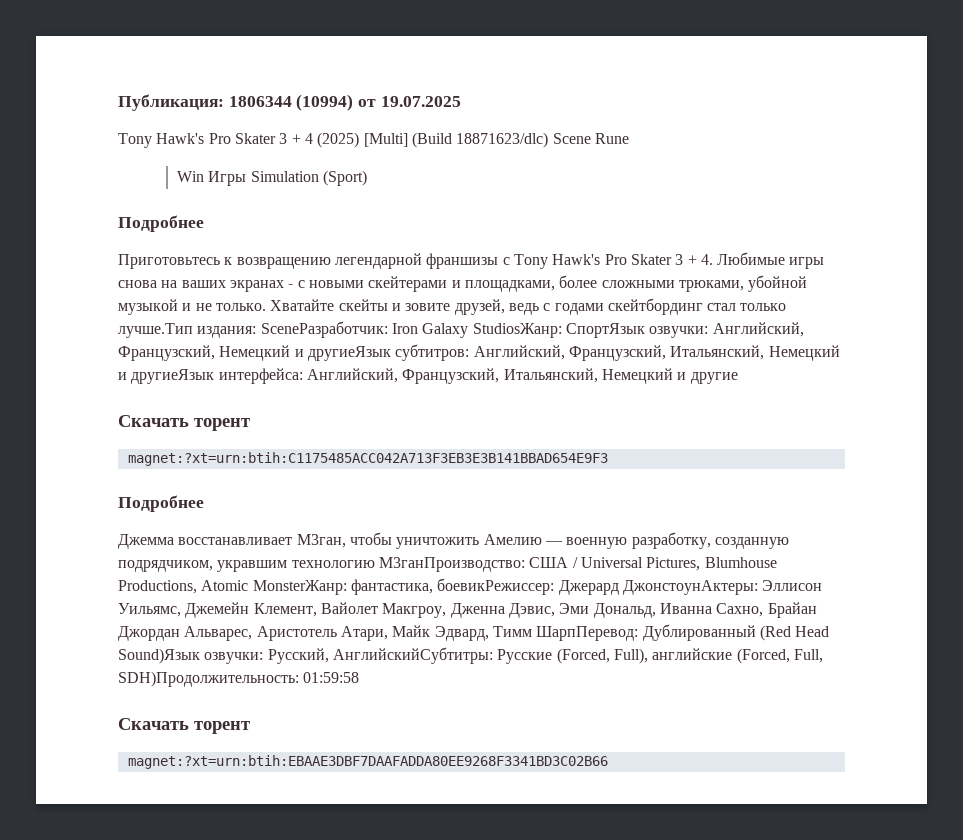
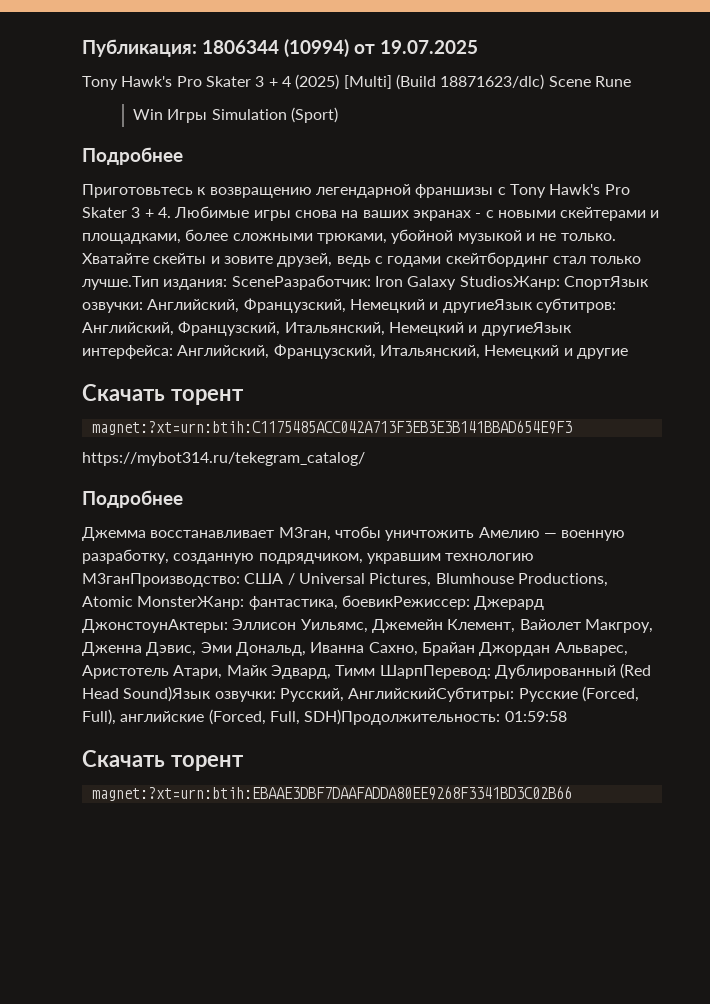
(608, 459) none -> [82,452,365,466] // https://mybot314.ru/tekegram_catalog/

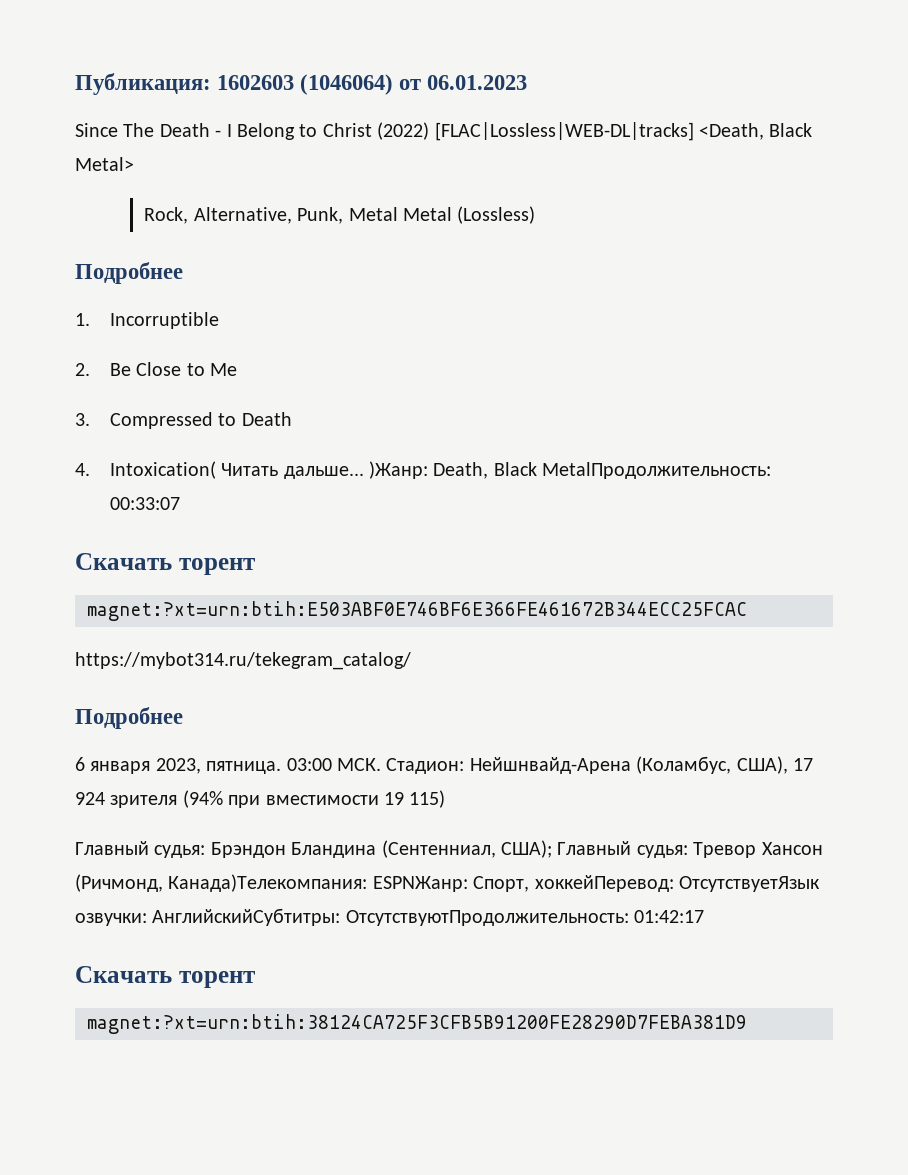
[202,39,478,57] [82,74,631,90] [133,107,339,123] [82,147,183,165] [82,184,630,198] [82,206,660,221] [82,229,616,244] [82,252,642,267] [82,275,649,290] [82,298,616,313] [82,321,572,336] [82,344,628,359] [82,384,244,405] [91,420,572,435] 1806344 (10994) от 19.07.2025 // Tony Hawk's Pro Skater 3 + 4 (2025) [Multi] (Build 18871623/dlc) Scene Rune // Win Игры Simulation (Sport) // Подробнее // Приготовьтесь к возвращению легендарной франшизы с Tony Hawk's Pro Skater 3 + 4. Любимые игры снова на ваших экранах - с новыми скейтерами и площадками, более сложными трюками, убойной музыкой и не только. Хватайте скейты и зовите друзей, ведь с годами скейтбординг стал только лучше.Тип издания: SceneРазработчик: Iron Galaxy StudiosЖанр: СпортЯзык озвучки: Английский, Французский, Немецкий и другиеЯзык субтитров: Английский, Французский, Итальянский, Немецкий и другиеЯзык интерфейса: Английский, Французский, Итальянский, Немецкий и другие // Скачать торент // magnet:?xt=urn:btih:C1175485ACC042A713F3EB3E3B141BBAD654E9F3 -> [217,74,528,95] [75,122,813,141] [75,157,134,171] [144,206,536,224] [75,262,183,284] [75,312,219,329] [75,362,237,376] [75,412,292,429] [75,461,772,479] [109,497,180,510] [75,553,255,575] [87,601,747,621] 1602603 (1046064) от 06.01.2023 // Since The Death - I Belong to Christ (2022) [FLAC|Lossless|WEB-DL|tracks] <Death, Black Metal> // Rock, Alternative, Punk, Metal Metal (Lossless) // Подробнее // 1. Incorruptible // 2. Be Close to Me // 3. Compressed to Death // 4. Intoxication( Читать дальше... )Жанр: Death, Black MetalПродолжительность: 00:33:07 // Скачать торент // magnet:?xt=urn:btih:E503ABF0E746BF6E366FE461672B344ECC25FCAC
[82,526,626,541] [82,549,535,564] [82,573,608,587] [82,595,545,610] [82,619,653,633] [82,642,628,656] [82,663,652,679] [82,686,639,702] [82,709,567,725] [82,750,244,771] [91,786,572,801] Джемма восстанавливает М3ган, чтобы уничтожить Амелию — военную разработку, созданную подрядчиком, укравшим технологию М3ганПроизводство: США / Universal Pictures, Blumhouse Productions, Atomic MonsterЖанр: фантастика, боевикРежиссер: Джерард ДжонстоунАктеры: Эллисон Уильямс, Джемейн Клемент, Вайолет Макгроу, Дженна Дэвис, Эми Дональд, Иванна Сахно, Брайан Джордан Альварес, Аристотель Атари, Майк Эдвард, Тимм ШарпПеревод: Дублированный (Red Head Sound)Язык озвучки: Русский, АнглийскийСубтитры: Русские (Forced, Full), английские (Forced, Full, SDH)Продолжительность: 01:59:58 // Скачать торент // magnet:?xt=urn:btih:EBAAE3DBF7DAAFADDA80EE9268F3341BD3C02B66 -> [75,756,813,774] [75,790,446,808] [75,840,823,858] [75,874,820,892] [75,908,705,926] [75,966,255,988] [87,1014,747,1034] 6 января 2023, пятница. 03:00 МСК. Стадион: Нейшнвайд-Арена (Коламбус, США), 17 924 зрителя (94% при вместимости 19 115) // Главный судья: Брэндон Бландина (Сентенниал, США); Главный судья: Тревор Хансон (Ричмонд, Канада)Телекомпания: ESPNЖанр: Спорт, хоккейПеревод: ОтсутствуетЯзык озвучки: АнглийскийСубтитры: ОтсутствуютПродолжительность: 01:42:17 // Скачать торент // magnet:?xt=urn:btih:38124CA725F3CFB5B91200FE28290D7FEBA381D9

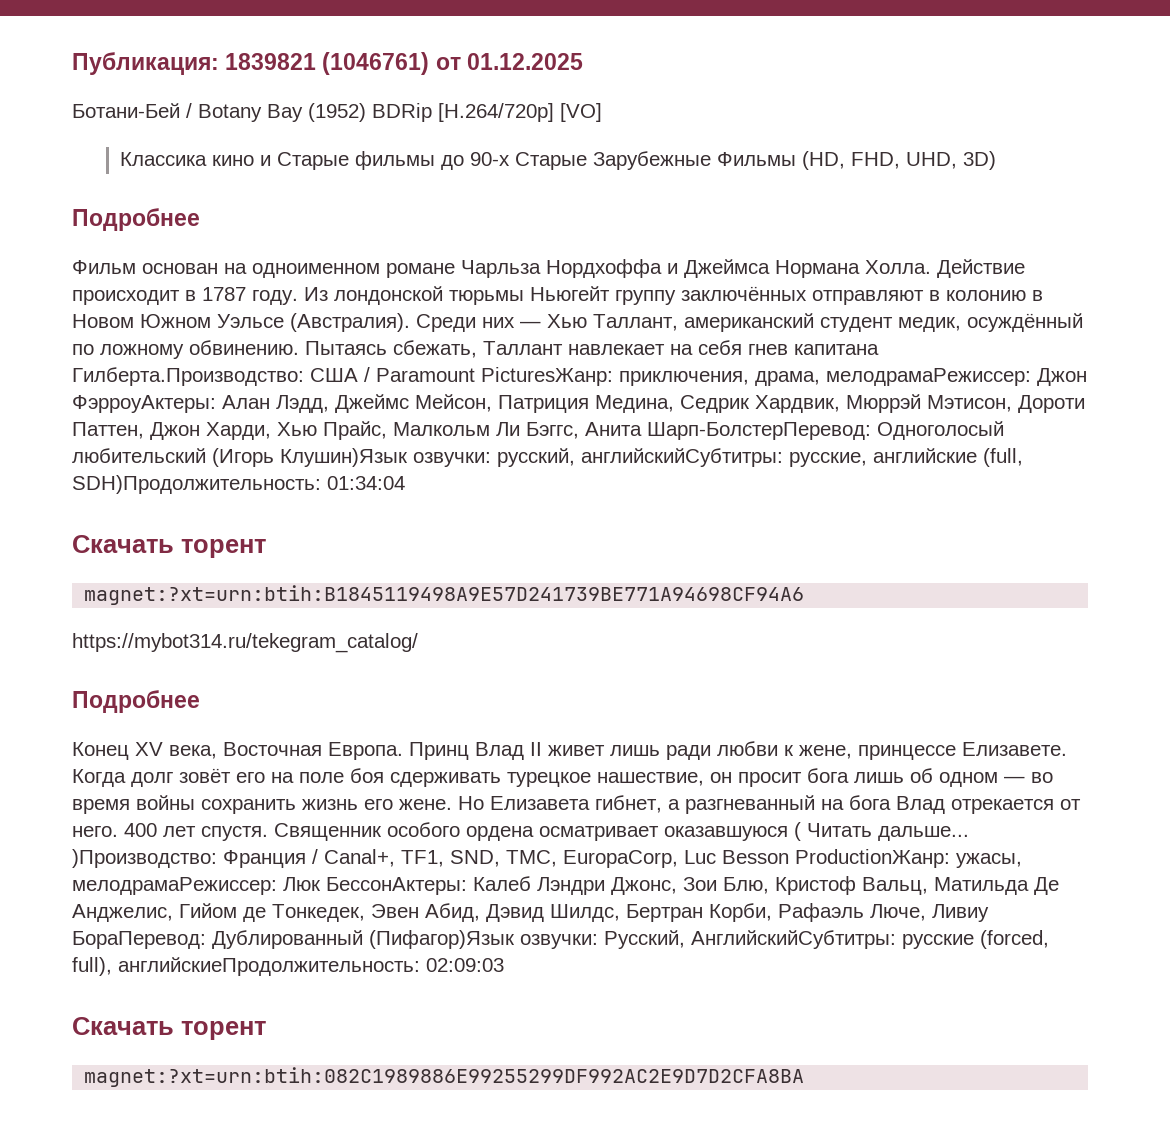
[217,74,528,95] [75,122,813,141] [75,157,134,171] [144,206,536,224] [75,262,183,284] [75,312,219,329] [75,362,237,376] [75,412,292,429] [75,461,772,479] [109,497,180,510] [75,553,255,575] [87,601,747,621] 1602603 (1046064) от 06.01.2023 // Since The Death - I Belong to Christ (2022) [FLAC|Lossless|WEB-DL|tracks] <Death, Black Metal> // Rock, Alternative, Punk, Metal Metal (Lossless) // Подробнее // 1. Incorruptible // 2. Be Close to Me // 3. Compressed to Death // 4. Intoxication( Читать дальше... )Жанр: Death, Black MetalПродолжительность: 00:33:07 // Скачать торент // magnet:?xt=urn:btih:E503ABF0E746BF6E366FE461672B344ECC25FCAC -> [225,52,583,75] [72,103,602,122] [120,151,997,170] [72,208,200,231] [72,259,1025,278] [72,286,1043,305] [72,313,1083,332] [72,340,879,359] [72,367,1087,386] [72,394,1085,413] [72,421,1004,440] [72,448,1023,467] [72,475,405,494] [72,535,266,558] [84,585,805,605] 1839821 (1046761) от 01.12.2025 // Ботани-Бей / Botany Bay (1952) BDRip [H.264/720p] [VO] // Классика кино и Старые фильмы до 90-х Старые Зарубежные Фильмы (HD, FHD, UHD, 3D) // Подробнее // Фильм основан на одноименном романе Чарльза Нордхоффа и Джеймса Нормана Холла. Действие происходит в 1787 году. Из лондонской тюрьмы Ньюгейт группу заключённых отправляют в колонию в Новом Южном Уэльсе (Австралия). Среди них — Хью Таллант, американский студент медик, осуждённый по ложному обвинению. Пытаясь сбежать, Таллант навлекает на себя гнев капитана Гилберта.Производство: США / Paramount PicturesЖанр: приключения, драма, мелодрамаРежиссер: Джон ФэрроуАктеры: Алан Лэдд, Джеймс Мейсон, Патриция Медина, Седрик Хардвик, Мюррэй Мэтисон, Дороти Паттен, Джон Харди, Хью Прайс, Малкольм Ли Бэггс, Анита Шарп-БолстерПеревод: Одноголосый любительский (Игорь Клушин)Язык озвучки: русский, английскийСубтитры: русские, английские (full, SDH)Продолжительность: 01:34:04 // Скачать торент // magnet:?xt=urn:btih:B1845119498A9E57D241739BE771A94698CF94A6
[75,756,813,774] [75,790,446,808] [75,840,823,858] [75,874,820,892] [75,908,705,926] [75,966,255,988] [87,1014,747,1034] 6 января 2023, пятница. 03:00 МСК. Стадион: Нейшнвайд-Арена (Коламбус, США), 17 924 зрителя (94% при вместимости 19 115) // Главный судья: Брэндон Бландина (Сентенниал, США); Главный судья: Тревор Хансон (Ричмонд, Канада)Телекомпания: ESPNЖанр: Спорт, хоккейПеревод: ОтсутствуетЯзык озвучки: АнглийскийСубтитры: ОтсутствуютПродолжительность: 01:42:17 // Скачать торент // magnet:?xt=urn:btih:38124CA725F3CFB5B91200FE28290D7FEBA381D9 -> [72,741,1067,760] [72,768,1053,787] [72,795,1081,814] [72,822,969,841] [72,849,1022,868] [72,876,1059,895] [72,903,989,922] [72,930,1049,949] [72,957,504,976] [72,1017,266,1040] [84,1067,805,1087] Конец XV века, Восточная Европа. Принц Влад II живет лишь ради любви к жене, принцессе Елизавете. Когда долг зовёт его на поле боя сдерживать турецкое нашествие, он просит бога лишь об одном — во время войны сохранить жизнь его жене. Но Елизавета гибнет, а разгневанный на бога Влад отрекается от него. 400 лет спустя. Священник особого ордена осматривает оказавшуюся ( Читать дальше... )Производство: Франция / Canal+, TF1, SND, TMC, EuropaCorp, Luc Besson ProductionЖанр: ужасы, мелодрамаРежиссер: Люк БессонАктеры: Калеб Лэндри Джонс, Зои Блю, Кристоф Вальц, Матильда Де Анджелис, Гийом де Тонкедек, Эвен Абид, Дэвид Шилдс, Бертран Корби, Рафаэль Люче, Ливиу БораПеревод: Дублированный (Пифагор)Язык озвучки: Русский, АнглийскийСубтитры: русские (forced, full), английскиеПродолжительность: 02:09:03 // Скачать торент // magnet:?xt=urn:btih:082C1989886E99255299DF992AC2E9D7D2CFA8BA

